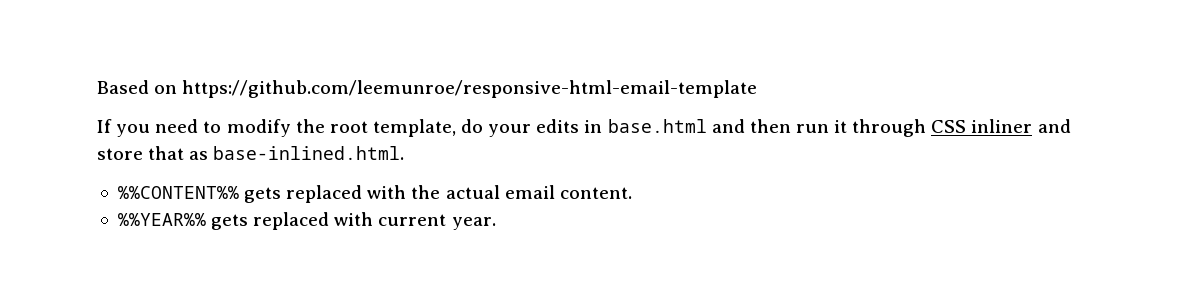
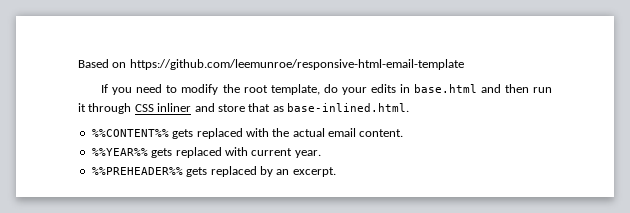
(496, 223) none -> [91,166,336,177] // %%PREHEADER%% gets replaced by an excerpt.

